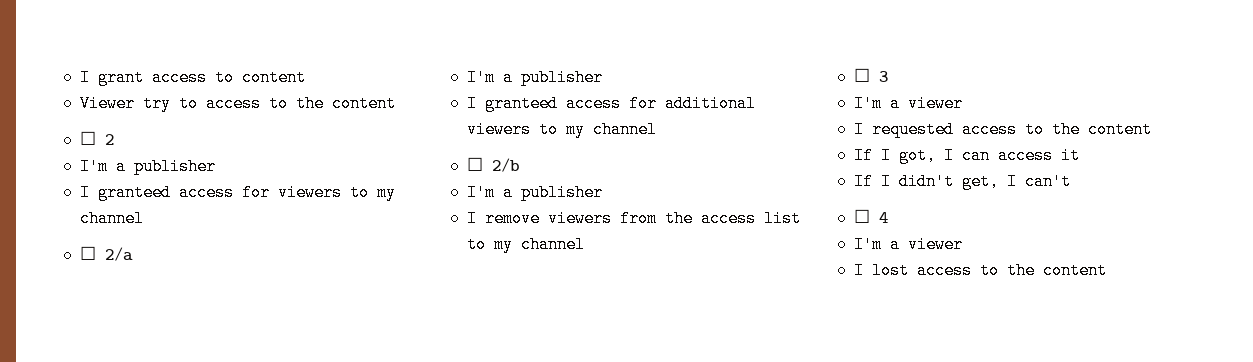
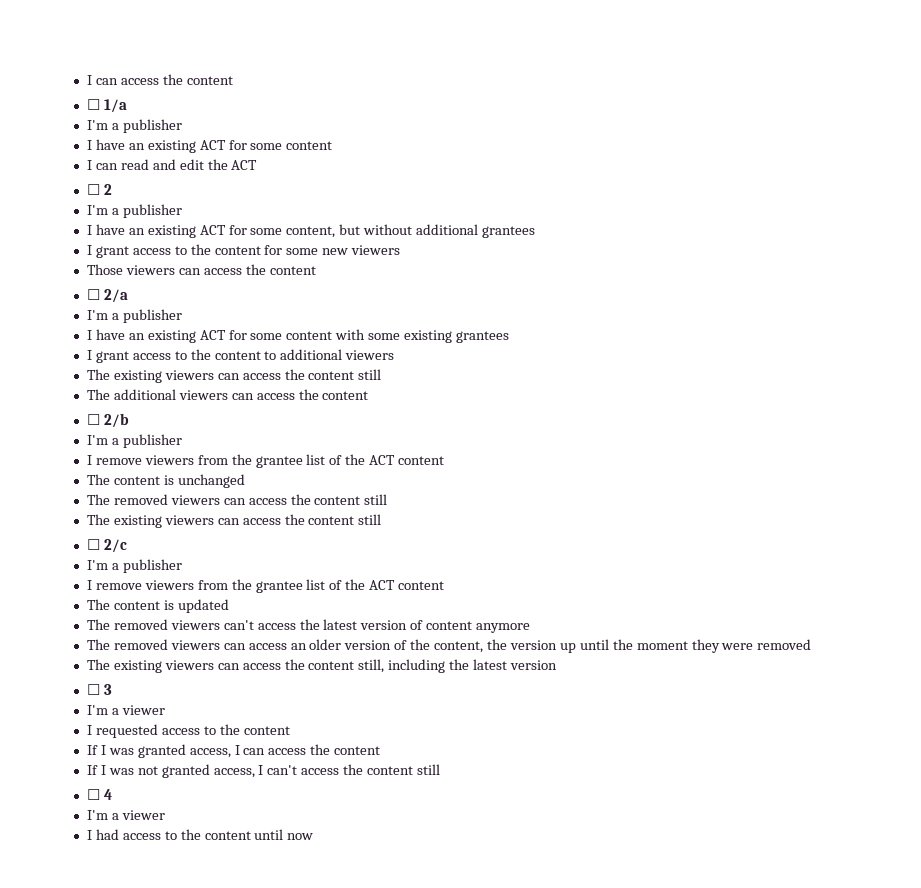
[79,69,306,86] [79,95,396,112] I grant access to content // Viewer try to access to the content -> [86,74,233,85] [86,99,127,113] [86,119,182,133] [86,139,333,153] [86,159,258,170] I can access the content // ☐ 1/a // I'm a publisher // I have an existing ACT for some content // I can read and edit the ACT
[97,184,396,201] [79,210,144,227] granteed access for viewers to my channel -> [95,224,536,238] [86,244,401,258] [86,264,316,275] have an existing ACT for some content, but without additional grantees // I grant access to the content for some new viewers // Those viewers can access the content
[484,95,756,112] [466,121,657,138] granteed access for additional viewers to my channel -> [95,329,510,343] [86,349,395,363] [86,369,382,383] [86,389,369,400] have an existing ACT for some content with some existing grantees // I grant access to the content to additional viewers // The existing viewers can access the content still // The additional viewers can access the content
[700,210,801,227] [466,236,585,253] access list to my channel -> [255,454,445,468] [86,474,245,488] [86,494,388,505] [86,514,382,528] [86,539,127,553] [86,559,182,573] [86,579,445,593] [86,599,229,613] [86,619,531,633] [86,639,812,653] [86,659,558,673] grantee list of the ACT content // The content is unchanged // The removed viewers can access the content still // The existing viewers can access the content still // ☐ 2/c // I'm a publisher // I remove viewers from the grantee list of the ACT content // The content is updated // The removed viewers can't access the latest version of content anymore // The removed viewers can access an older version of the content, the version up until the moment they were removed // The existing viewers can access the content still, including the latest version
[898,147,1080,164] [853,173,1071,190] got, I can access it // If I didn't get, I can't -> [108,744,381,758] [86,764,441,778] was granted access, I can access the content // If I was not granted access, I can't access the content still
[871,262,1107,279] lost access to the content -> [95,829,314,840] had access to the content until now

